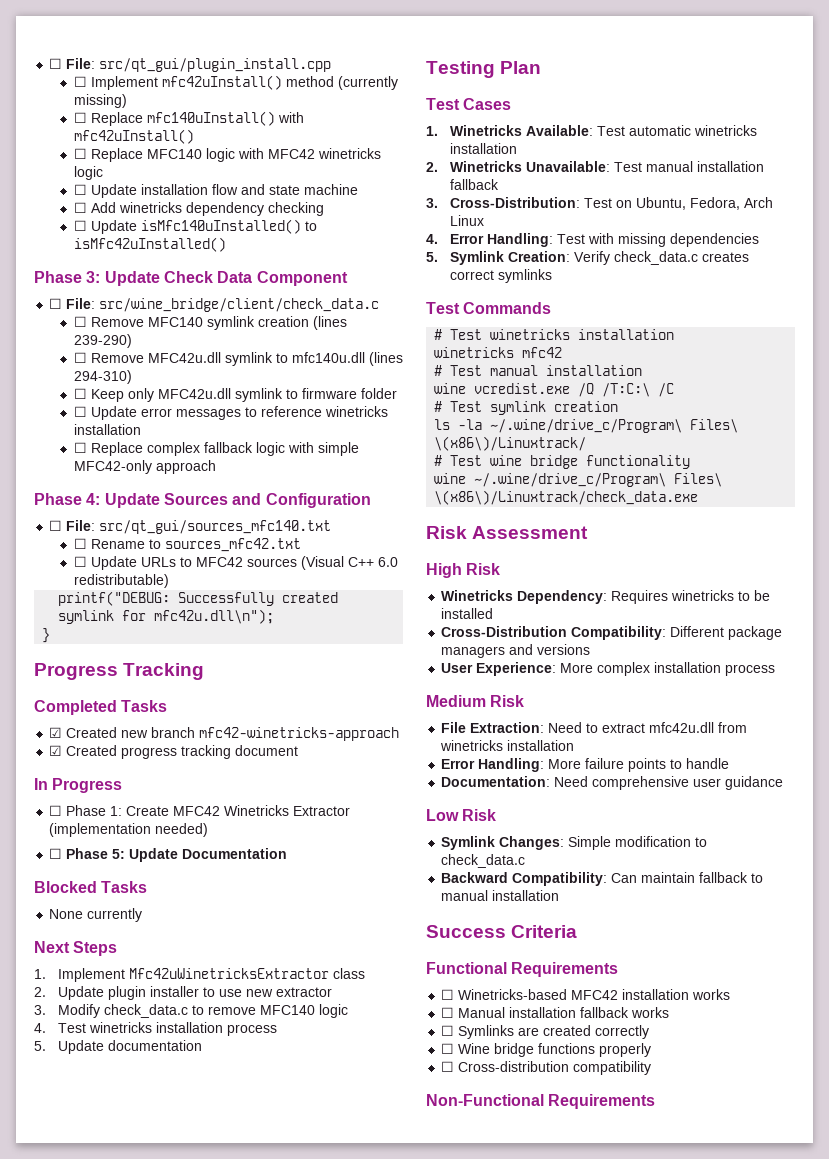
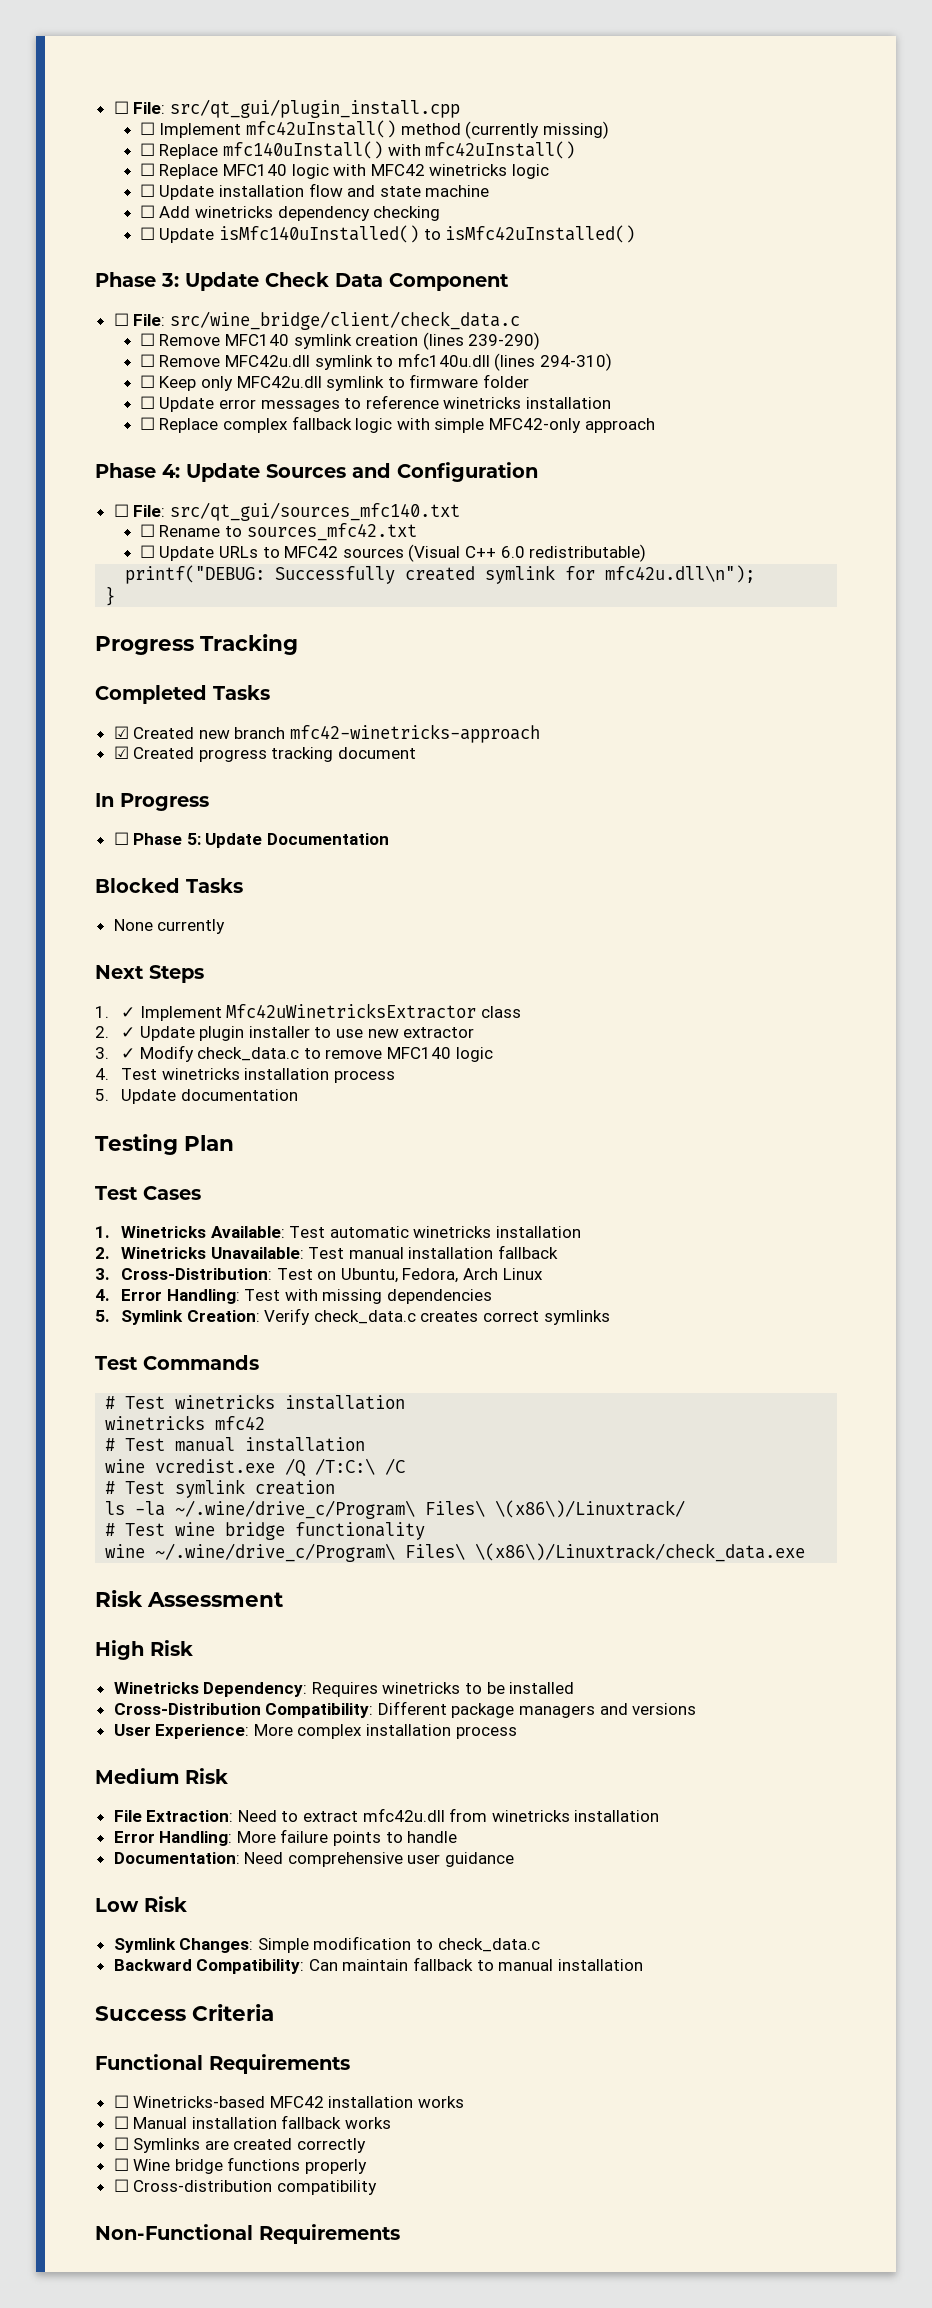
[49,805,351,816] [49,823,209,837] // ☐ Phase 1: Create MFC42 Winetricks Extractor (implementation needed) -> (209, 802) none
(46, 974) none -> [121,1007,136,1018] ✓
(46, 992) none -> [121,1027,136,1038] ✓
(46, 1010) none -> [121,1048,136,1059] ✓

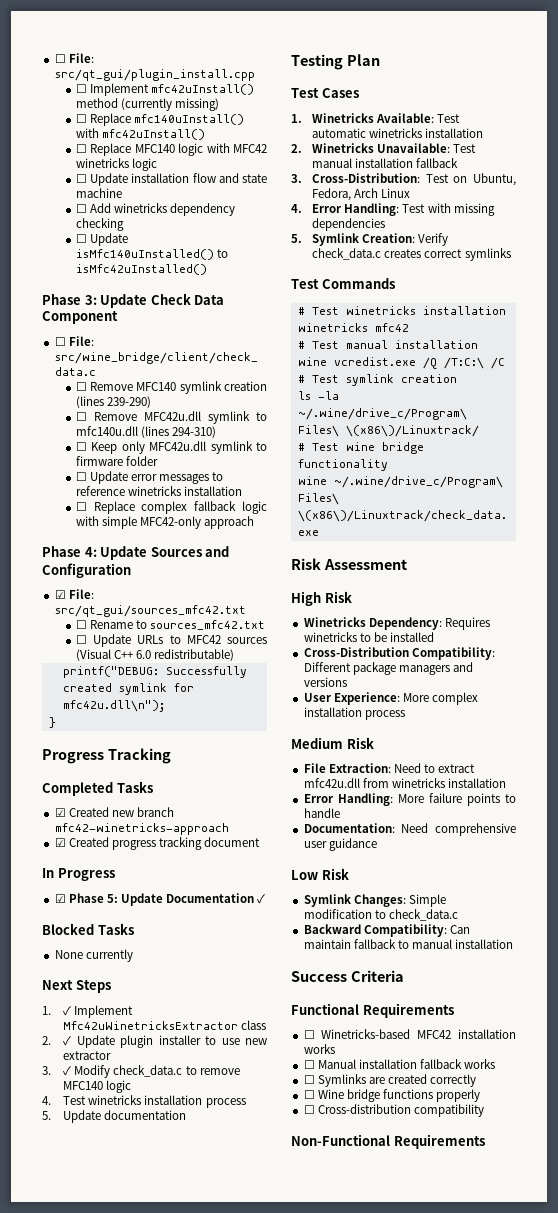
[113,502,460,521] ☐ File: src/qt_gui/sources_mfc140.txt -> [54,589,94,599] [54,605,246,617] ☑ File: src/qt_gui/sources_mfc42.txt
[113,832,129,845] ☐ -> [54,894,66,903] ☑
(390, 839) none -> [257,894,266,904] ✓

